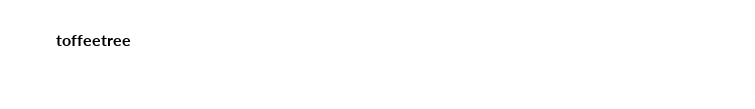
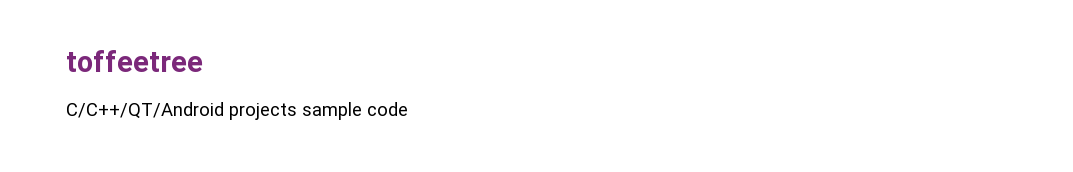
(131, 40) none -> [66,102,408,120] // C/C++/QT/Android projects sample code

